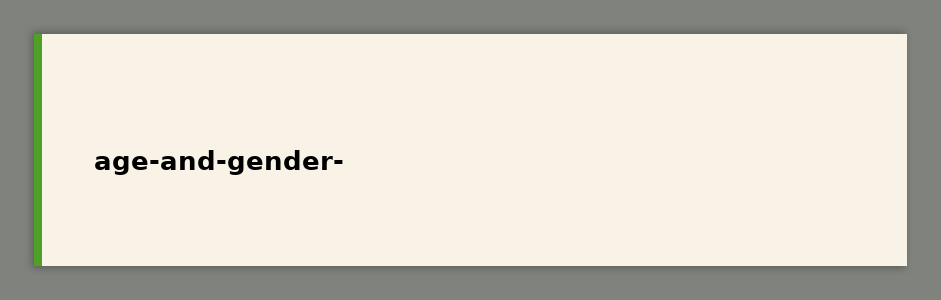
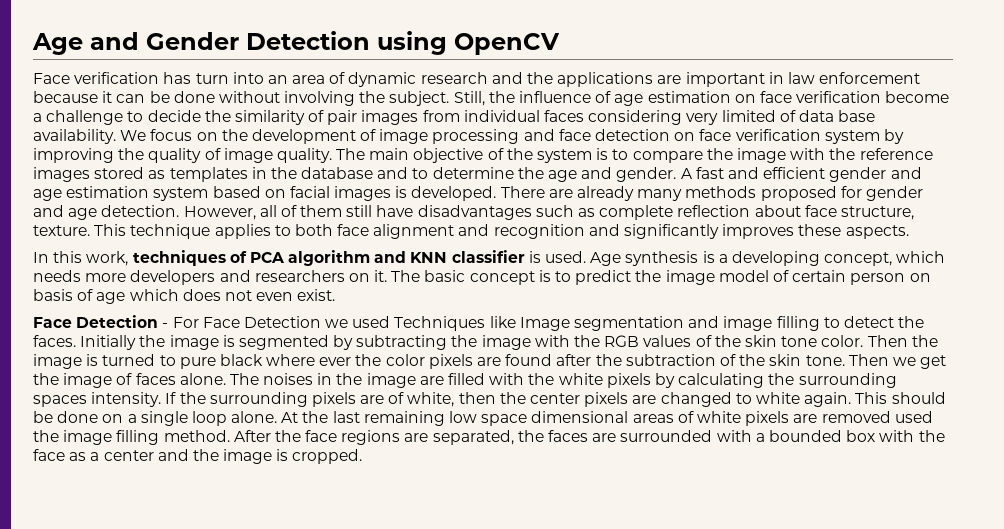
[94,150,344,175] age-and-gender- -> [32,31,560,55] [33,72,921,87] [33,91,950,106] [33,110,876,125] [33,129,904,144] [33,148,933,163] [33,167,922,182] [33,186,923,201] [33,205,914,220] [33,224,909,239] [33,250,946,266] [33,270,931,285] [33,289,336,304] [33,315,925,331] [33,335,938,350] [33,354,947,369] [33,373,897,388] [33,392,946,407] [33,411,933,426] [33,430,945,445] [33,449,363,464] Age and Gender Detection using OpenCV // Face verification has turn into an area of dynamic research and the applications are important in law enforcement because it can be done without involving the subject. Still, the influence of age estimation on face verification become a challenge to decide the similarity of pair images from individual faces considering very limited of data base availability. We focus on the development of image processing and face detection on face verification system by improving the quality of image quality. The main objective of the system is to compare the image with the reference images stored as templates in the database and to determine the age and gender. A fast and efficient gender and age estimation system based on facial images is developed. There are already many methods proposed for gender and age detection. However, all of them still have disadvantages such as complete reflection about face structure, texture. This technique applies to both face alignment and recognition and significantly improves these aspects. // In this work, techniques of PCA algorithm and KNN classifier is used. Age synthesis is a developing concept, which needs more developers and researchers on it. The basic concept is to predict the image model of certain person on basis of age which does not even exist. // Face Detection - For Face Detection we used Techniques like Image segmentation and image filling to detect the faces. Initially the image is segmented by subtracting the image with the RGB values of the skin tone color. Then the image is turned to pure black where ever the color pixels are found after the subtraction of the skin tone. Then we get the image of faces alone. The noises in the image are filled with the white pixels by calculating the surrounding spaces intensity. If the surrounding pixels are of white, then the center pixels are changed to white again. This should be done on a single loop alone. At the last remaining low space dimensional areas of white pixels are removed used the image filling method. After the face regions are separated, the faces are surrounded with a bounded box with the face as a center and the image is cropped.

